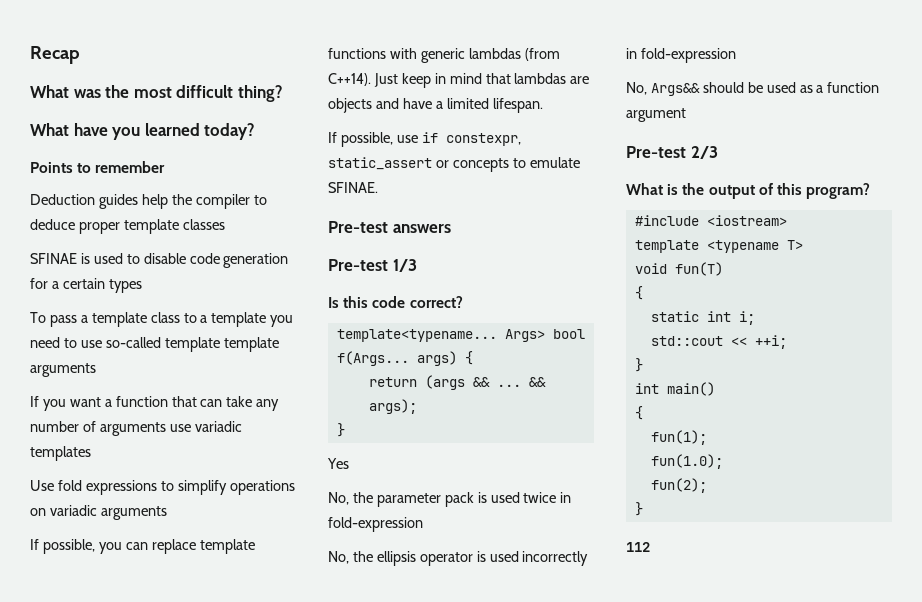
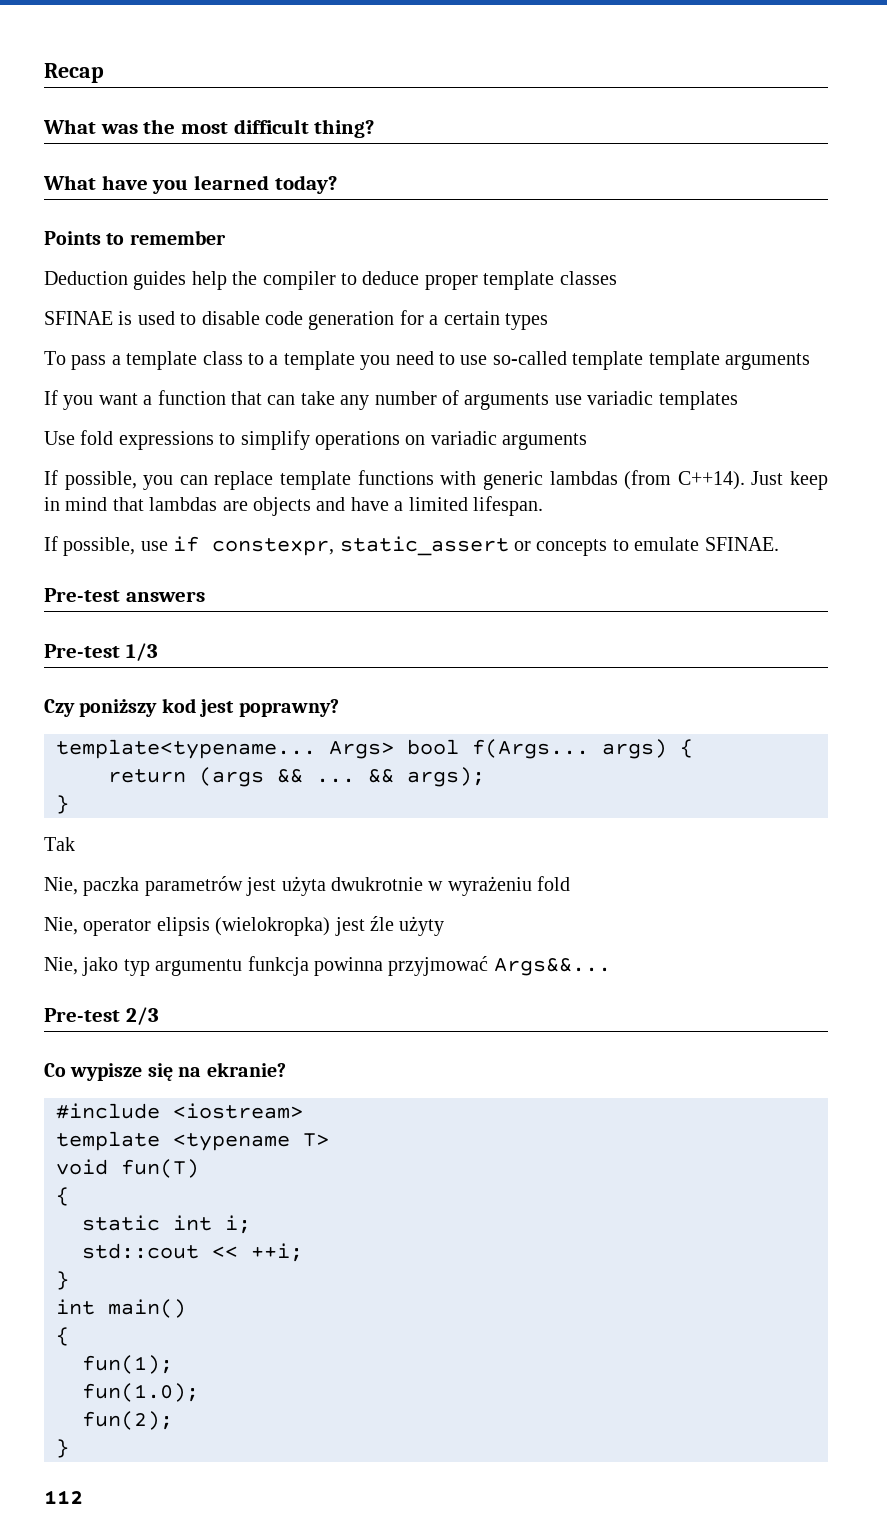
[328,296,463,308] Is this code correct? -> [44,698,339,717] Czy poniższy kod jest poprawny?
[327,458,349,469] [328,492,572,507] [328,517,423,532] [328,551,589,566] [626,48,736,63] [626,82,880,96] [626,108,686,122] [626,146,718,159] [626,183,871,199] Yes // No, the parameter pack is used twice in fold-expression // No, the ellipsis operator is used incorrectly in fold-expression // No, Args&& should be used as a function argument // Pre-test 2/3 // What is the output of this program? -> [44,837,75,851] [44,876,571,896] [44,916,445,936] [44,956,611,976] [44,1007,159,1025] [44,1062,286,1081] Tak // Nie, paczka parametrów jest użyta dwukrotnie w wyrażeniu fold // Nie, operator elipsis (wielokropka) jest źle użyty // Nie, jako typ argumentu funkcja powinna przyjmować Args&&... // Pre-test 2/3 // Co wypisze się na ekranie?

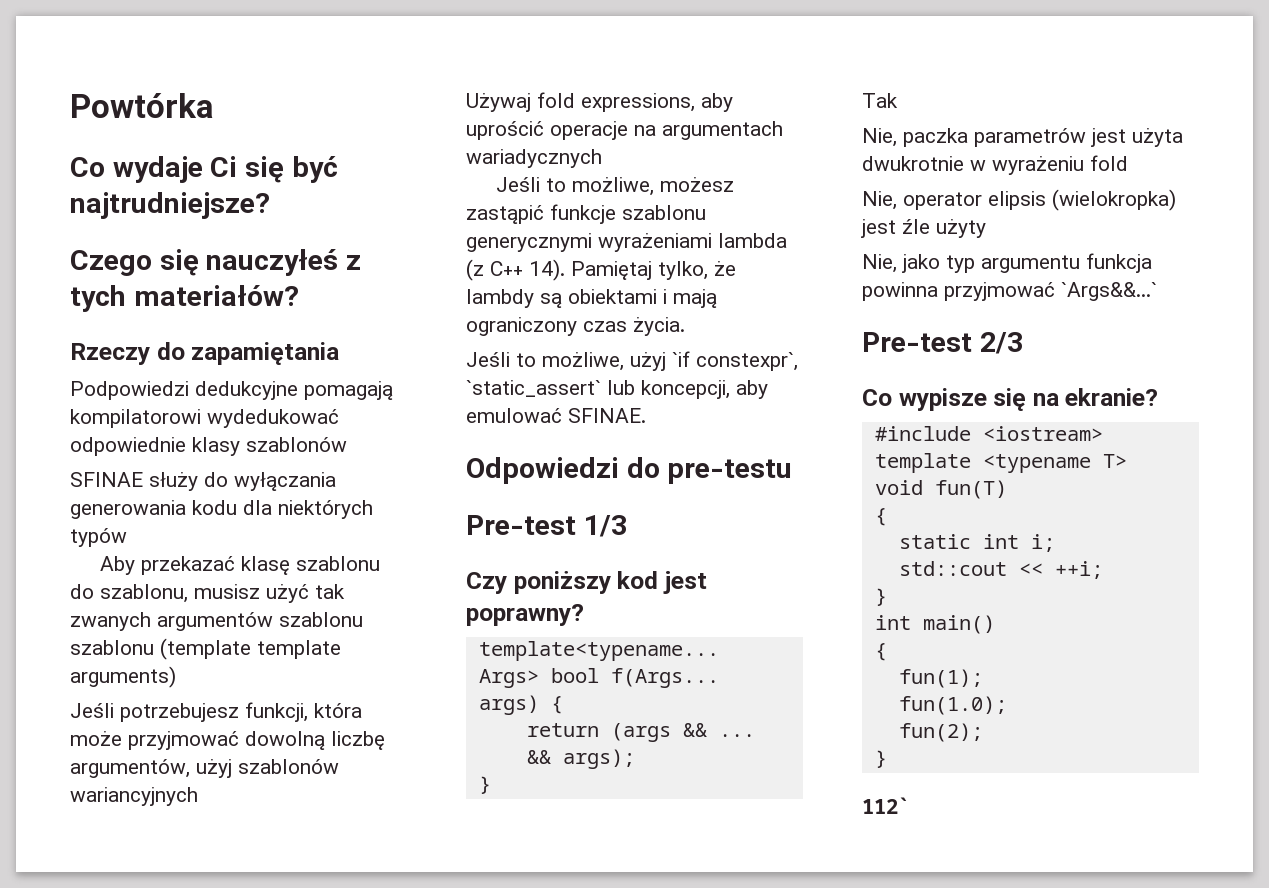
[44,63,104,83] [43,119,375,138] [43,175,337,194] [44,230,226,245] [44,271,617,290] [44,310,548,330] [44,351,810,370] [44,390,738,410] [44,430,588,450] [44,470,828,490] [44,496,543,516] [44,536,779,556] [44,588,205,602] Recap // What was the most difficult thing? // What have you learned today? // Points to remember // Deduction guides help the compiler to deduce proper template classes // SFINAE is used to disable code generation for a certain types // To pass a template class to a template you need to use so-called template template arguments // If you want a function that can take any number of arguments use variadic templates // Use fold expressions to simplify operations on variadic arguments // If possible, you can replace template functions with generic lambdas (from C++14). Just keep in mind that lambdas are objects and have a limited lifespan. // If possible, use if constexpr, static_assert or concepts to emulate SFINAE. // Pre-test answers -> [70,93,213,118] [70,156,338,183] [70,192,270,219] [70,249,362,276] [70,285,299,312] [70,342,340,365] [70,381,393,400] [70,409,339,428] [70,437,347,456] [70,472,336,491] [70,500,373,519] [70,528,127,547] [100,556,381,575] [70,584,345,603] [70,612,363,631] [70,638,341,660] [70,666,176,688] [70,702,362,722] [70,731,385,750] [70,759,339,778] [70,787,198,806] [466,92,733,112] [466,121,783,140] [466,149,602,168] [496,177,735,196] [466,204,706,224] [466,233,787,252] [466,259,736,281] [466,289,717,308] [466,317,685,336] [466,351,798,371] [466,380,768,399] [466,408,646,423] [466,457,793,484] Powtórka // Co wydaje Ci się być najtrudniejsze? // Czego się nauczyłeś z tych materiałów? // Rzeczy do zapamiętania // Podpowiedzi dedukcyjne pomagają kompilatorowi wydedukować odpowiednie klasy szablonów // SFINAE służy do wyłączania generowania kodu dla niektórych typów // Aby przekazać klasę szablonu do szablonu, musisz użyć tak zwanych argumentów szablonu szablonu (template template arguments) // Jeśli potrzebujesz funkcji, która może przyjmować dowolną liczbę argumentów, użyj szablonów wariancyjnych // Używaj fold expressions, aby uprościć operacje na argumentach wariadycznych // Jeśli to możliwe, możesz zastąpić funkcje szablonu generycznymi wyrażeniami lambda (z C++ 14). Pamiętaj tylko, że lambdy są obiektami i mają ograniczony czas życia. // Jeśli to możliwe, użyj `if constexpr`, `static_assert` lub koncepcji, aby emulować SFINAE. // Odpowiedzi do pre-testu
[493,958,611,976] Args&&... -> [1061,282,1157,301] `Args&&...`
[44,1490,83,1504] 112 -> [862,797,910,814] 112`

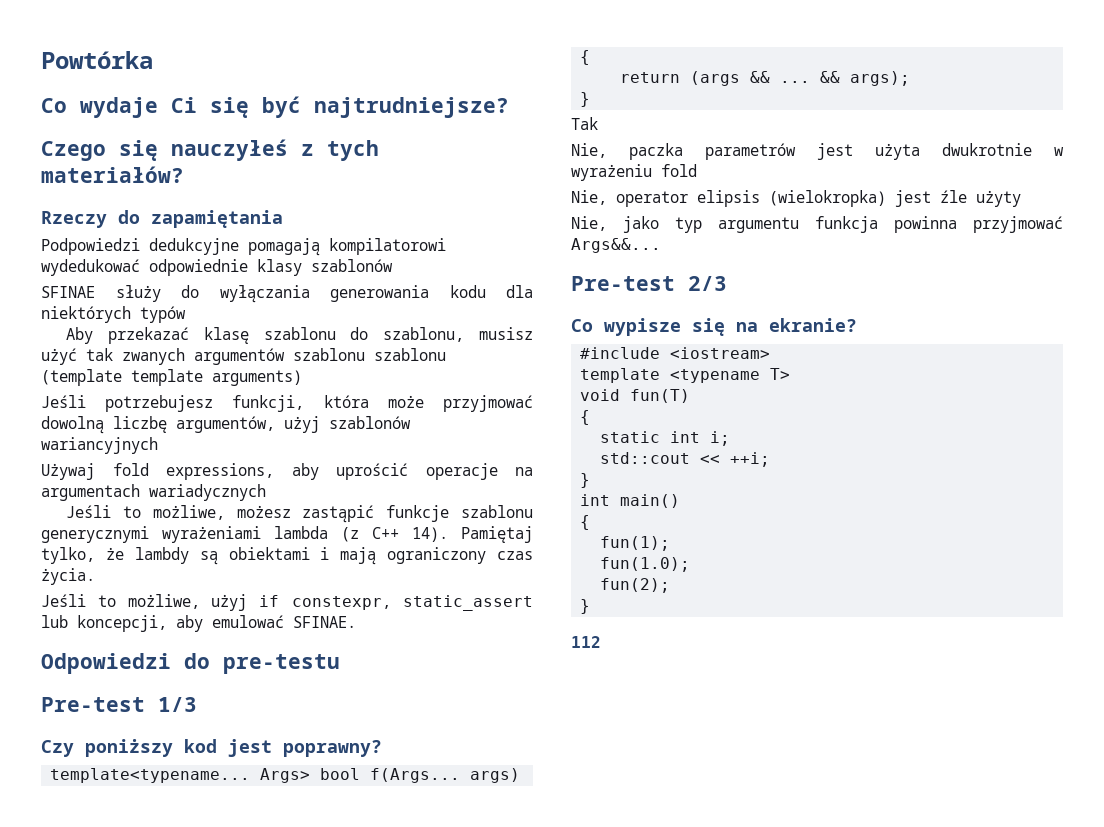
[672,351,798,371] [466,380,601,397] `if constexpr`, `static_assert` -> [259,595,533,611] if constexpr, static_assert
[1061,282,1157,301] `Args&&...` -> [571,238,661,253] Args&&...
[862,797,910,814] 112` -> [571,636,601,648] 112

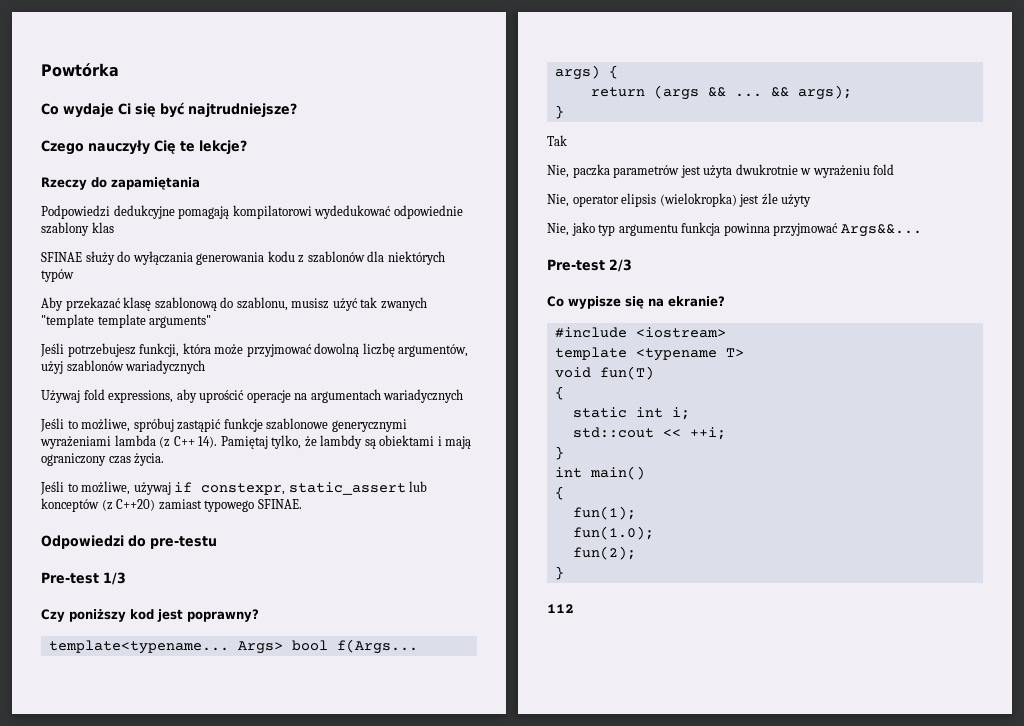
[119,139,379,161] [41,166,184,183] się nauczyłeś z tych materiałów? -> [88,140,247,155] nauczyły Cię te lekcje?
[257,259,393,276] klasy szablonów -> [41,222,114,236] szablony klas
(486, 291) none -> [298,251,365,263] z szablonów
[263,327,336,340] szablonu -> [154,297,217,311] szablonową
[194,348,446,365] [41,369,302,386] argumentów szablonu szablonu (template template arguments) -> [41,314,212,328] "template template arguments"
[41,437,158,454] wariancyjnych -> [125,360,206,374] wariadycznych
[236,505,291,518] możesz -> [133,418,174,432] spróbuj
[461,505,533,518] szablonu -> [266,418,329,430] szablonowe
[211,594,248,611] użyj -> [133,482,171,495] używaj
[77,615,284,632] koncepcji, aby emulować -> [41,498,255,512] konceptów (z C++20) zamiast typowego

